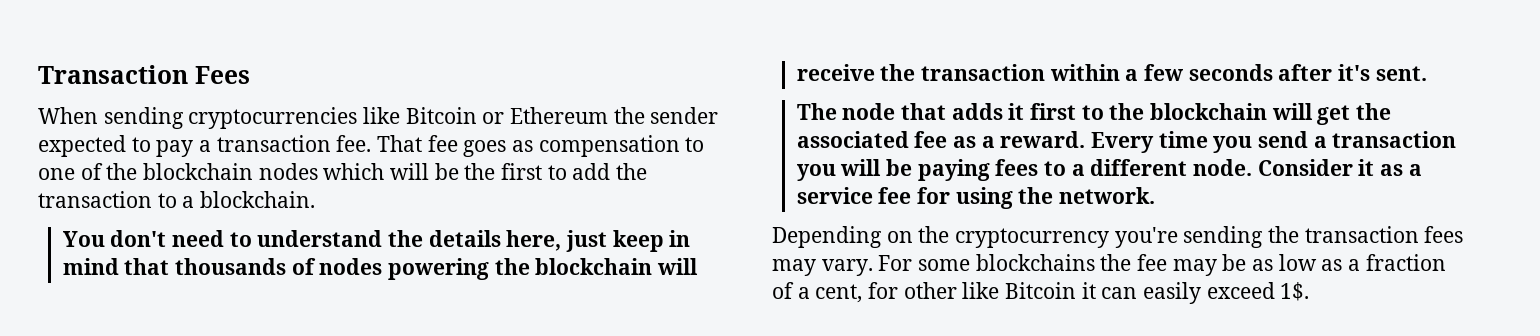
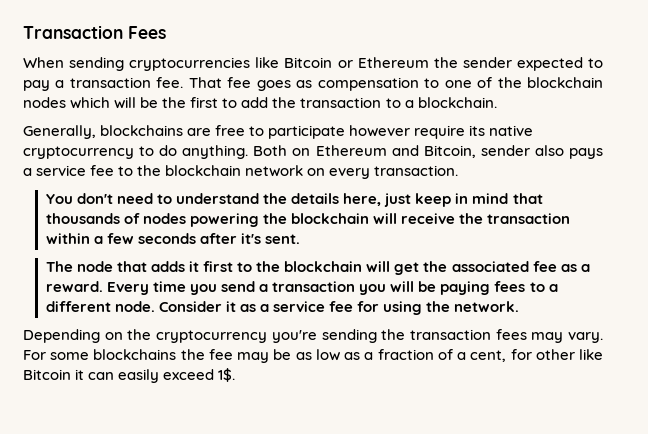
(316, 199) none -> [23,125,534,139] [23,145,604,159] [23,165,459,179] // Generally, blockchains are free to participate however require its native cryptocurrency to do anything. Both on Ethereum and Bitcoin, sender also pays a service fee to the blockchain network on every transaction.

